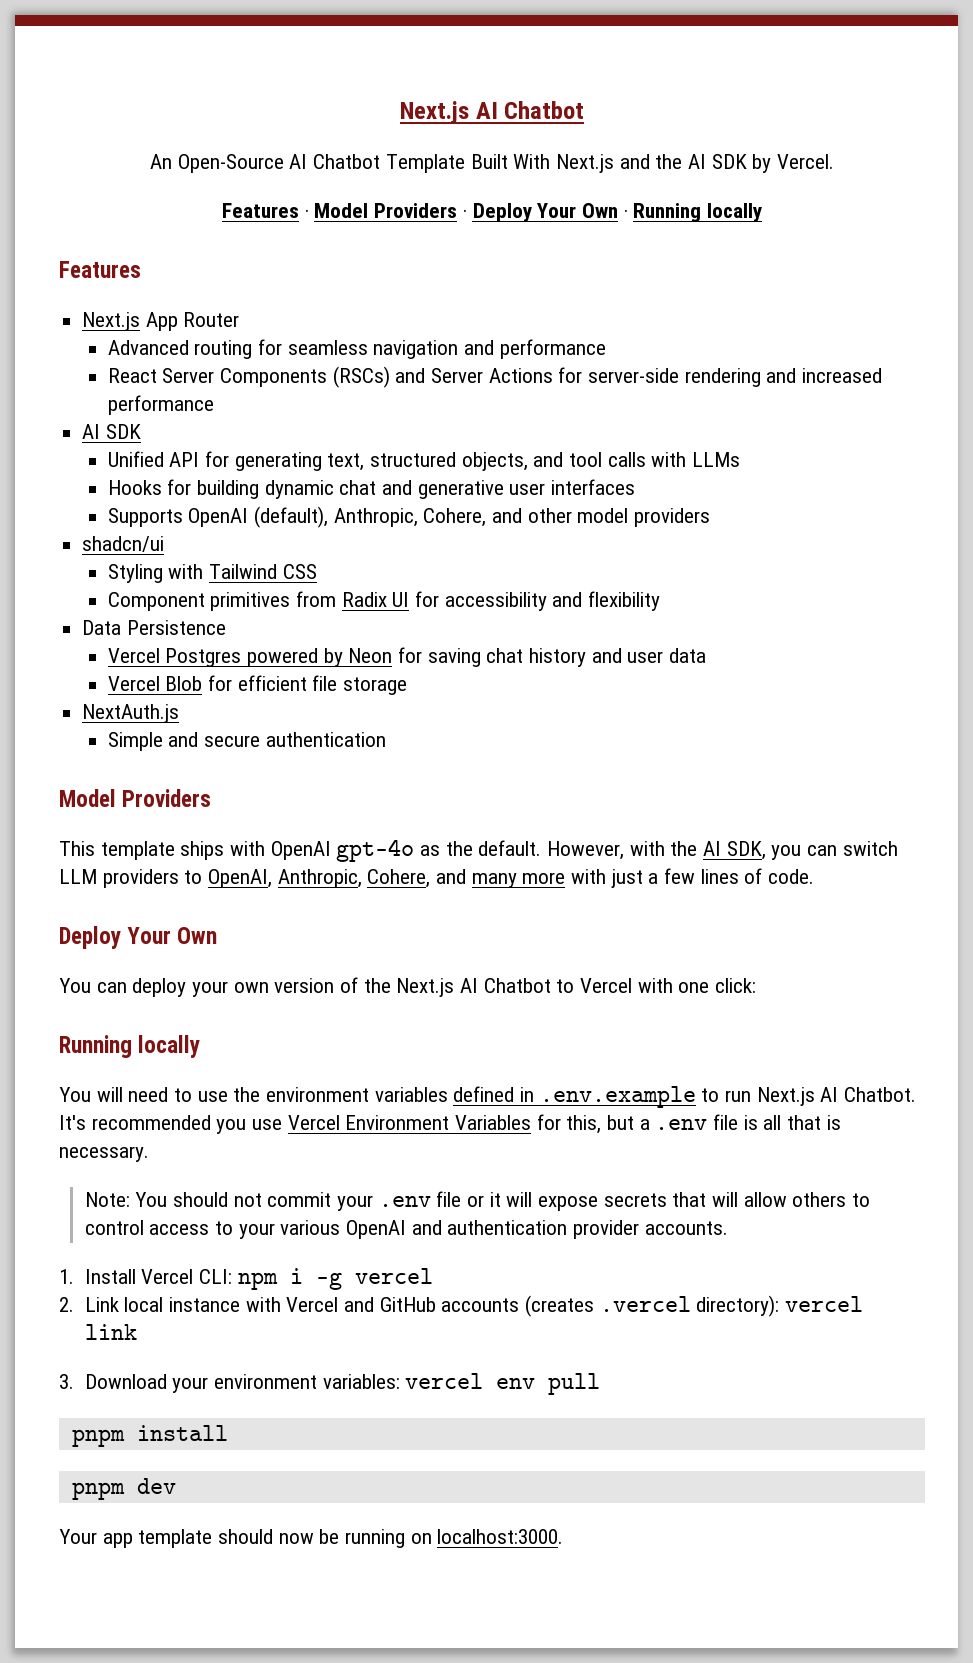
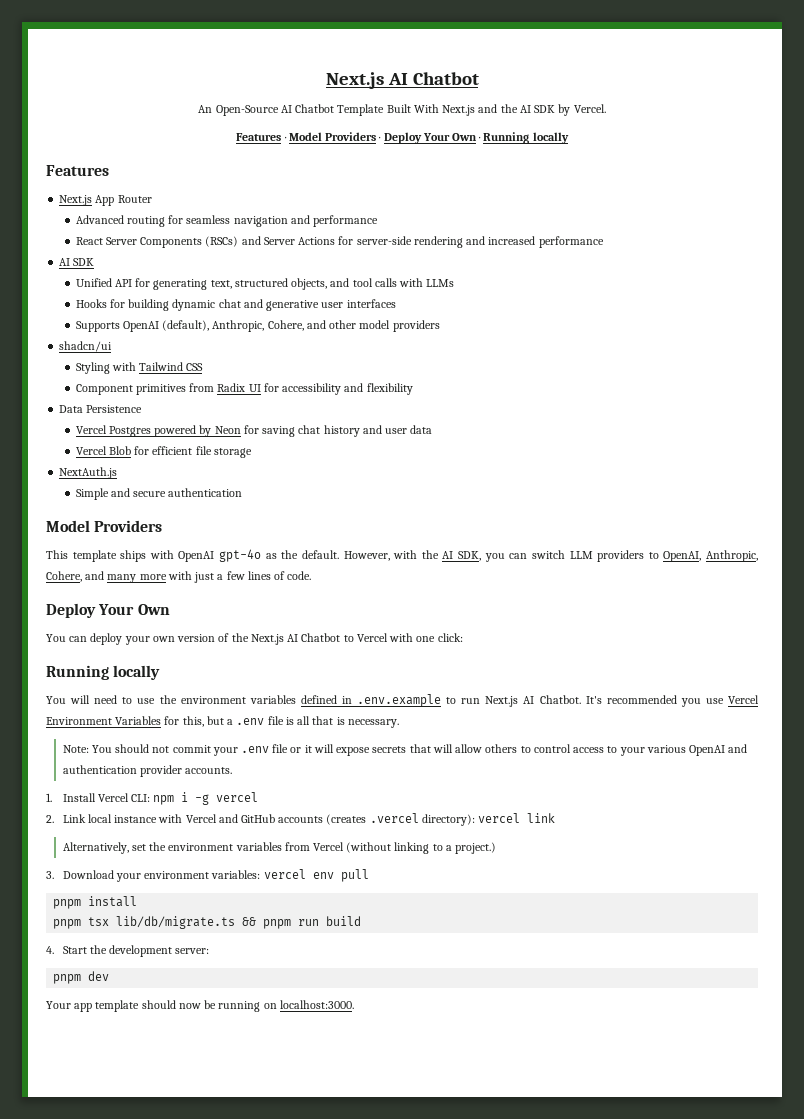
(137, 1332) none -> [62,842,497,854] // Alternatively, set the environment variables from Vercel (without linking to a project.)
(228, 1433) none -> [53,916,362,929] [46,945,210,957] // pnpm tsx lib/db/migrate.ts && pnpm run build // 4. Start the development server:

